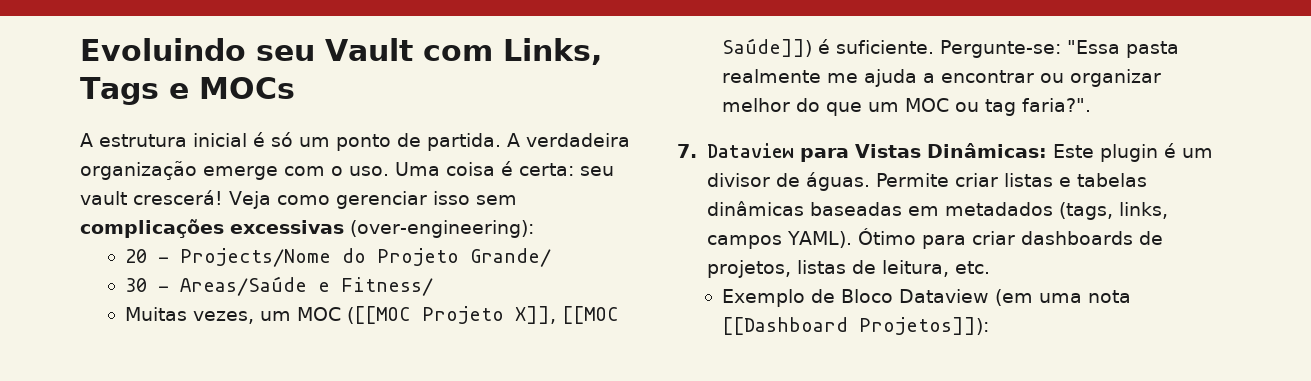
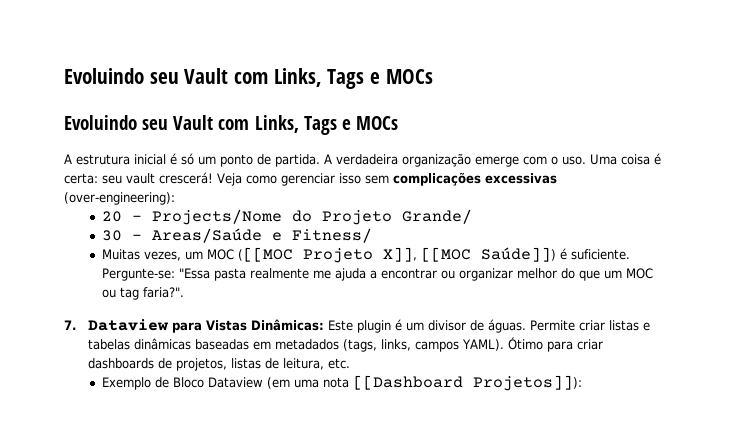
[80,38,602,65] [80,77,295,105] Evoluindo seu Vault com Links, Tags e MOCs -> [64,68,433,89] [64,115,398,135] Evoluindo seu Vault com Links, Tags e MOCs // Evoluindo seu Vault com Links, Tags e MOCs

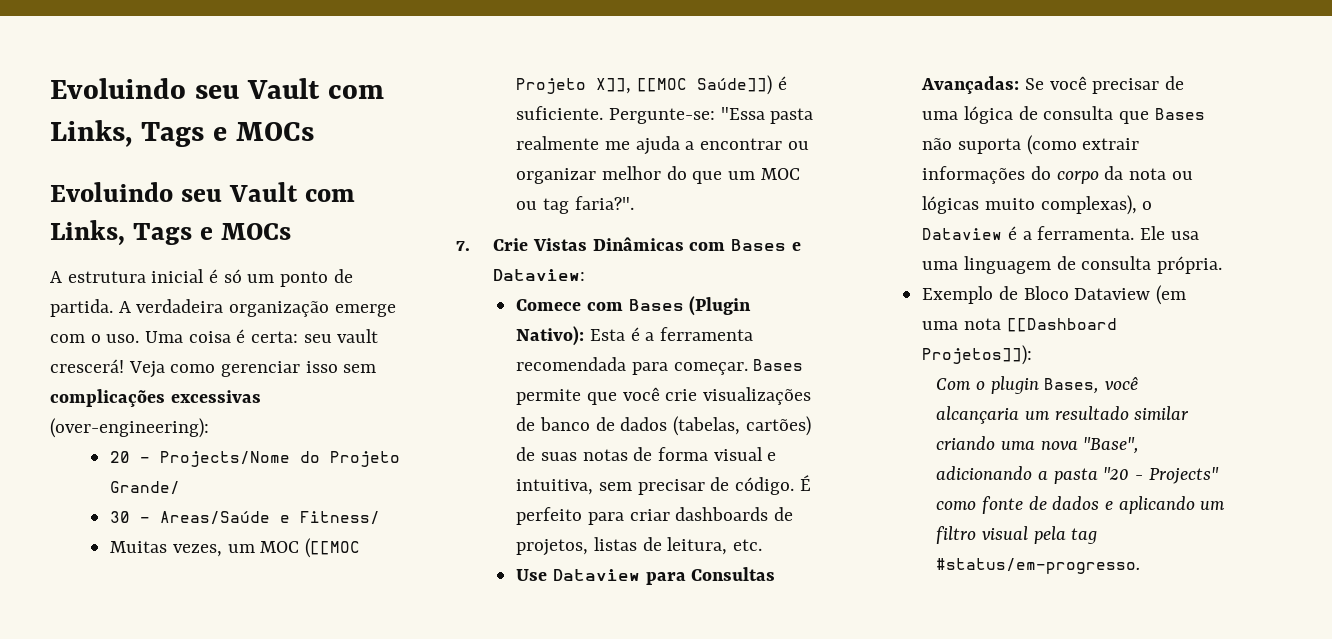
[87,319,650,333] [87,337,543,352] Dataview para Vistas Dinâmicas: Este plugin é um divisor de águas. Permite criar listas e tabelas dinâmicas baseadas em metadados (tags, links, campos YAML). Ótimo -> [493,237,801,251] [493,269,586,281] [516,296,752,316] [516,326,753,346] [516,357,804,375] [516,387,811,405] [516,416,811,436] [516,447,777,461] [516,475,811,495] [516,507,583,525] Crie Vistas Dinâmicas com Bases e Dataview: // Comece com Bases (Plugin Nativo): Esta é a ferramenta recomendada para começar. Bases permite que você crie visualizações de banco de dados (tabelas, cartões) de suas notas de forma visual e intuitiva, sem precisar de código. É perfeito
(350, 363) none -> [516,567,776,585] [921,76,1184,94] [922,106,1205,124] [922,135,1140,155] [922,166,1193,184] [922,195,1153,215] [922,226,1199,240] [922,256,1222,274] // Use Dataview para Consultas Avançadas: Se você precisar de uma lógica de consulta que Bases não suporta (como extrair informações do corpo da nota ou lógicas muito complexas), o Dataview é a ferramenta. Ele usa uma linguagem de consulta própria.
(583, 383) none -> [936,376,1139,394] [936,406,1190,424] [936,436,1140,454] [936,466,1219,484] [936,496,1226,514] [936,526,1098,544] [936,558,1141,574] // Com o plugin Bases, você alcançaria um resultado similar criando uma nova "Base", adicionando a pasta "20 - Projects" como fonte de dados e aplicando um filtro visual pela tag #status/em-progresso.

